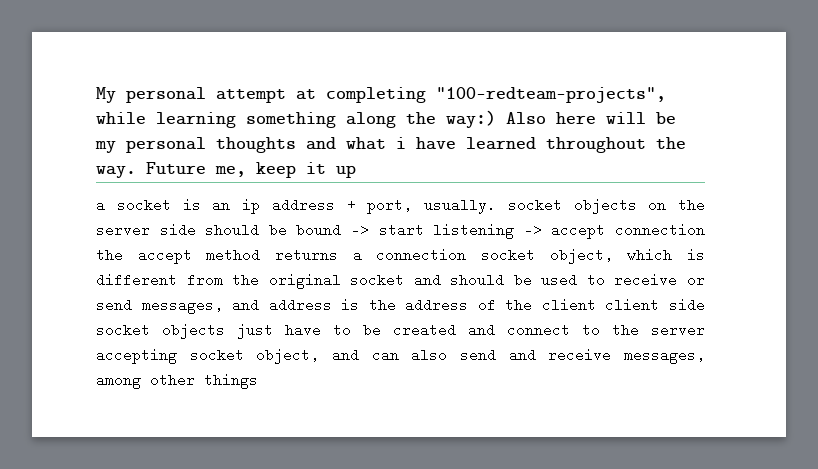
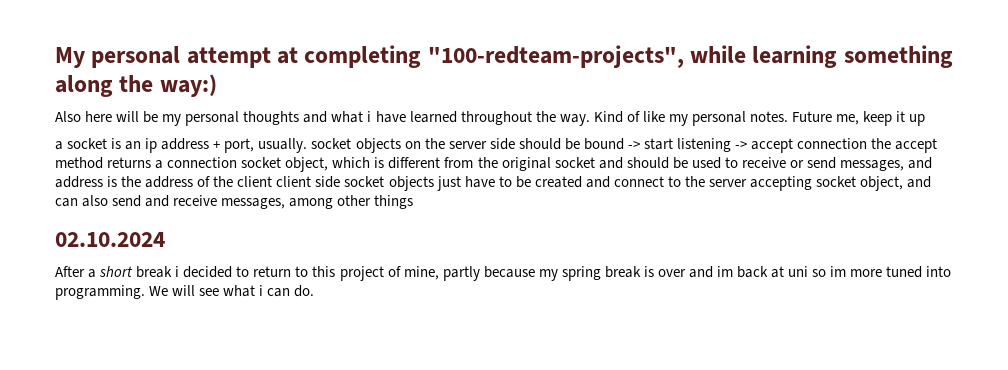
(496, 119) none -> (217, 85) //
(136, 172) none -> [593,111,788,126] Kind of like my personal notes.
(258, 381) none -> [55,232,165,247] [55,266,952,281] [55,285,315,300] // 02.10.2024 // After a short break i decided to return to this project of mine, partly because my spring break is over and im back at uni so im more tuned into programming. We will see what i can do.

